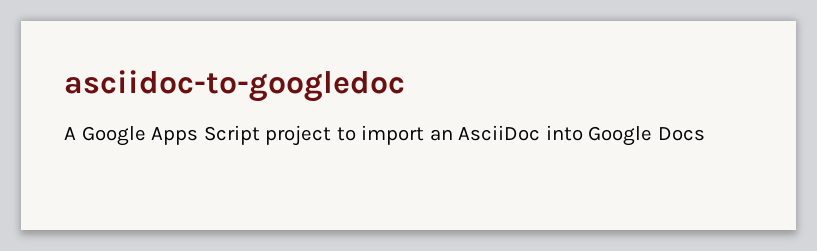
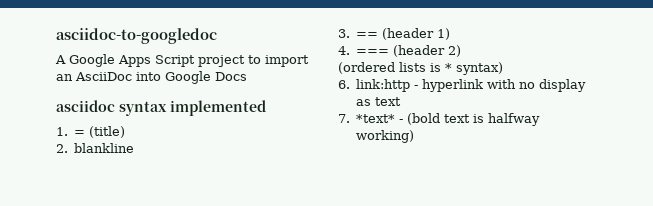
(705, 134) none -> [56,100,266,116] [56,126,126,138] [56,143,135,153] [338,28,451,40] [338,45,462,57] [338,62,503,75] [338,79,587,92] [356,97,402,106] [338,113,541,126] [356,130,415,143] // asciidoc syntax implemented // 1. = (title) // 2. blankline // 3. == (header 1) // 4. === (header 2) // (ordered lists is * syntax) // 6. link:http - hyperlink with no display as text // 7. *text* - (bold text is halfway working)

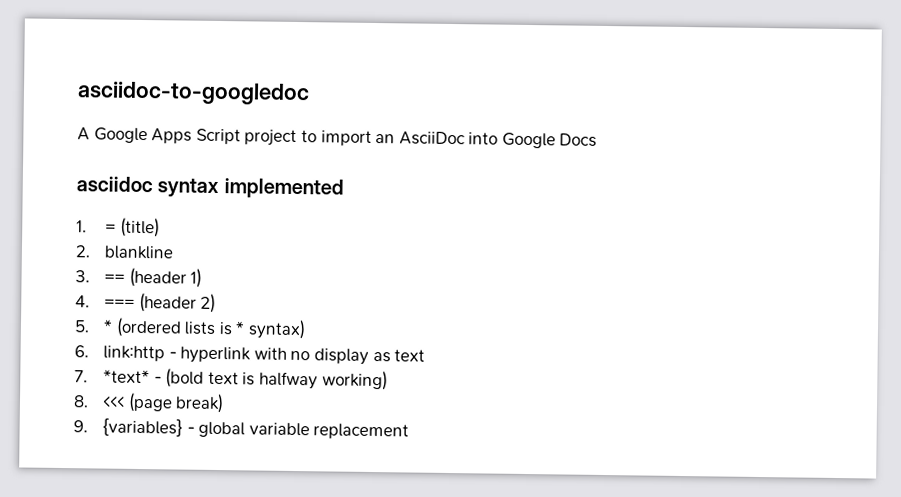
(462, 51) none -> [74,319,114,333] 5. *
(415, 136) none -> [73,392,225,414] [73,417,410,440] // 8. <<< (page break) // 9. {variables} - global variable replacement

